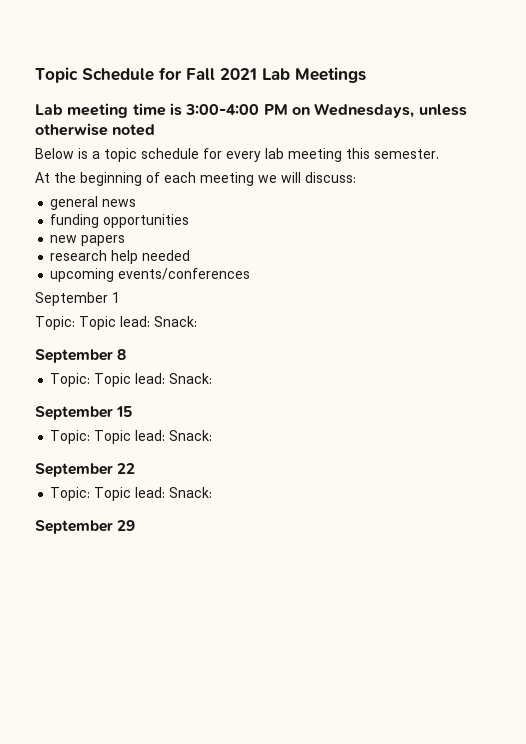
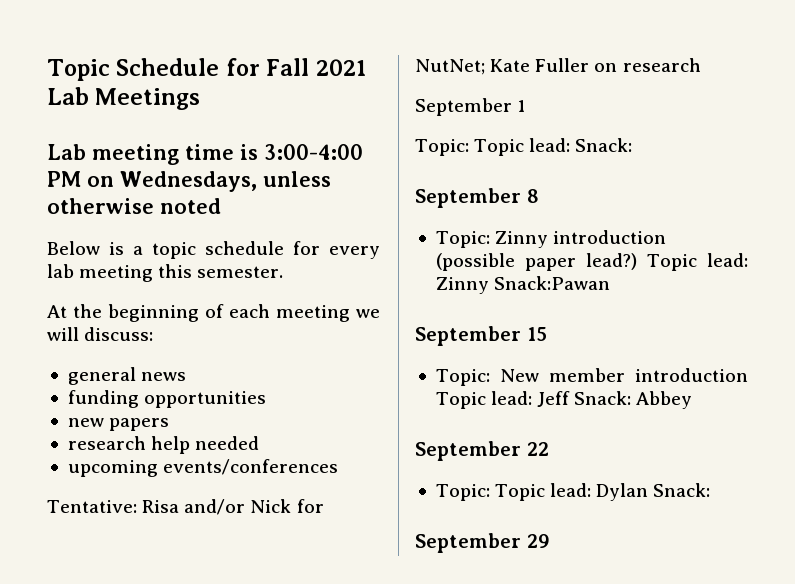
(251, 274) none -> [47,499,324,515] [415,58,701,75] // Tentative: Risa and/or Nick for NutNet; Kate Fuller on research
[94,373,213,387] Topic lead: Snack: -> [495,230,667,248] [435,253,748,271] [435,276,611,294] Zinny introduction (possible paper lead?) Topic lead: Zinny Snack:Pawan
[94,430,213,444] Topic lead: Snack: -> [499,368,748,382] [435,391,693,409] New member introduction Topic lead: Jeff Snack: Abbey
(166, 492) none -> [596,483,649,501] Dylan

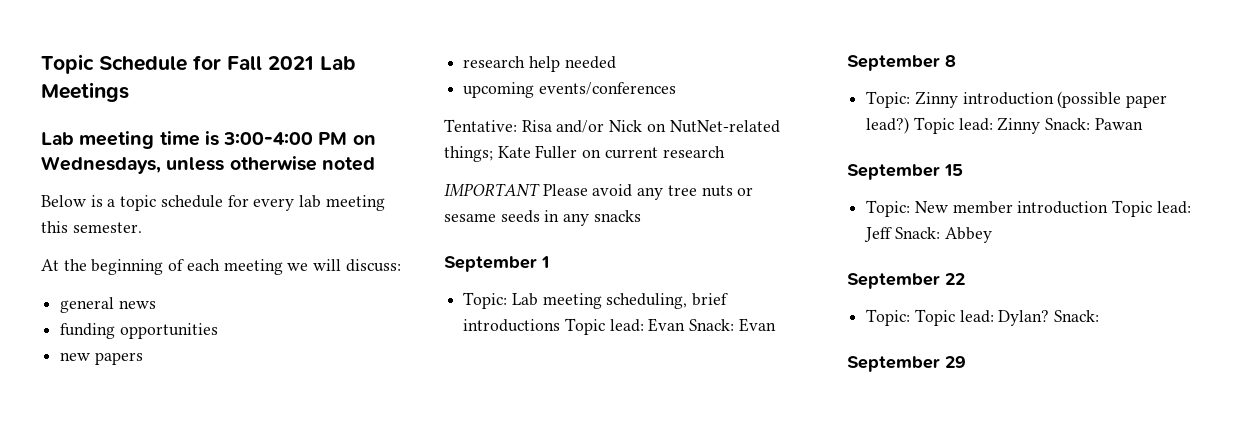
[296,499,324,513] [415,59,485,75] for NutNet; -> [646,120,780,133] [444,146,493,162] on NutNet-related things;
(618, 67) none -> [604,147,658,159] current
[415,98,526,116] [415,138,633,156] September 1 // Topic: Topic lead: Snack: -> [444,183,754,200] [444,210,641,226] [444,256,549,272] [463,292,729,309] [463,318,776,335] IMPORTANT Please avoid any tree nuts or sesame seeds in any snacks // September 1 // Topic: Lab meeting scheduling, brief introductions Topic lead: Evan Snack: Evan
[494,276,611,290] Snack:Pawan -> [1045,118,1143,130] Snack: Pawan
[596,483,649,501] Dylan -> [998,310,1050,326] Dylan?

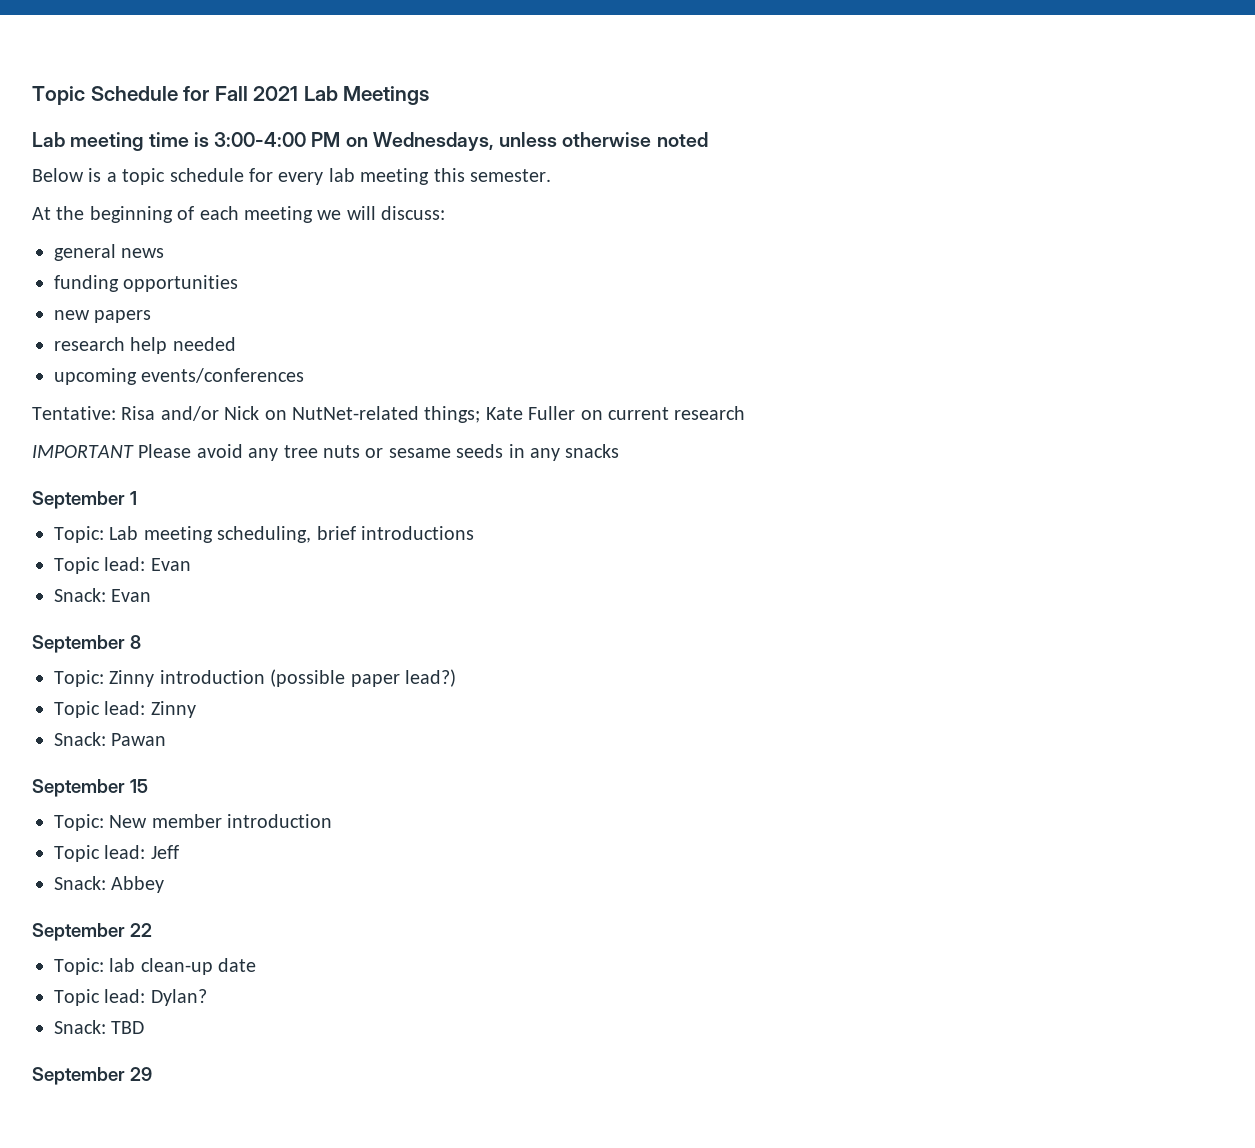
(561, 325) none -> (474, 533) //
(686, 325) none -> (191, 564) //
(910, 125) none -> (456, 678) //
(1041, 125) none -> (196, 709) //
(1109, 207) none -> (333, 821) //
(893, 234) none -> (179, 852) //
(911, 317) none -> [109,958,257,975] lab clean-up date //
[1054,310,1100,322] Snack: -> [54,1020,145,1034] // Snack: TBD

